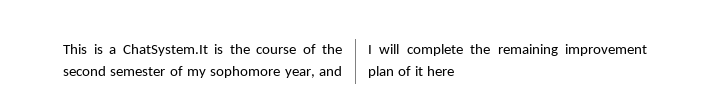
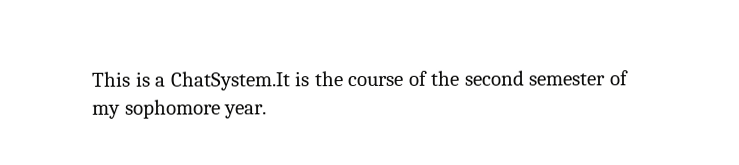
[284,66,342,78] [368,44,647,56] [368,66,454,78] year, and I will complete the remaining improvement plan of it here -> [224,104,268,119] year.

